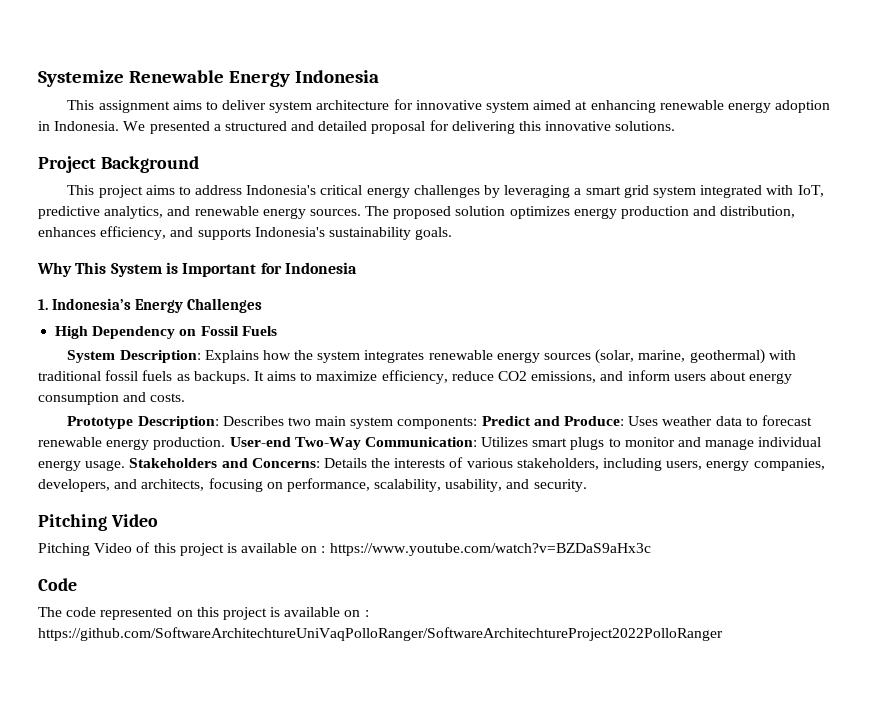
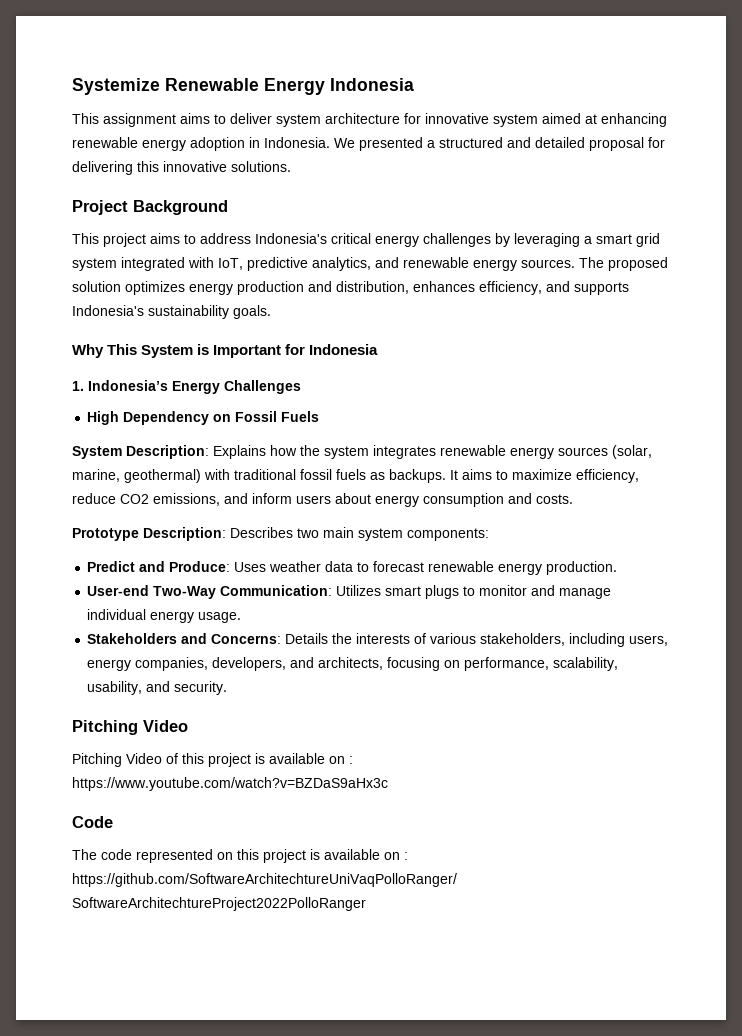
(478, 423) none -> (489, 534) //
(226, 443) none -> (618, 568) //
(126, 465) none -> (242, 617) //

